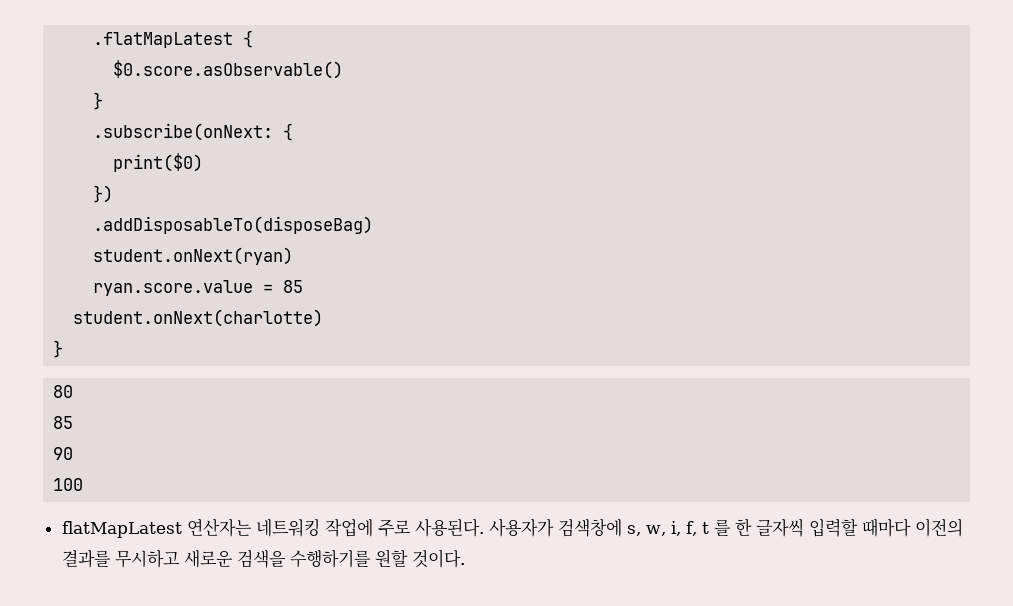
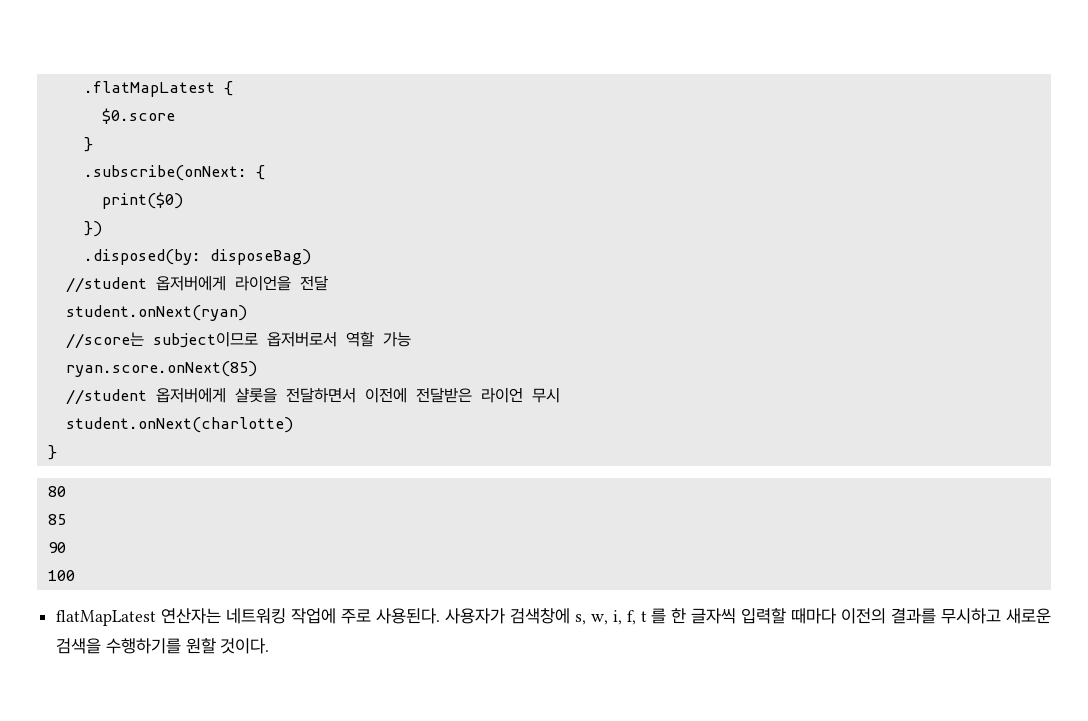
[113,60,344,79] $0.score.asObservable() -> [101,108,175,124] $0.score
[93,216,374,234] [93,247,294,265] [93,280,304,296] .addDisposableTo(disposeBag) // student.onNext(ryan) // ryan.score.value = 85 -> [83,249,311,265] [65,275,328,293] [65,305,247,321] [65,331,411,349] [65,361,257,377] [65,387,560,405] .disposed(by: disposeBag) // //student 옵저버에게 라이언을 전달 // student.onNext(ryan) // //score는 subject이므로 옵저버로서 역할 가능 // ryan.score.onNext(85) // //student 옵저버에게 샬롯을 전달하면서 이전에 전달받은 라이언 무시

